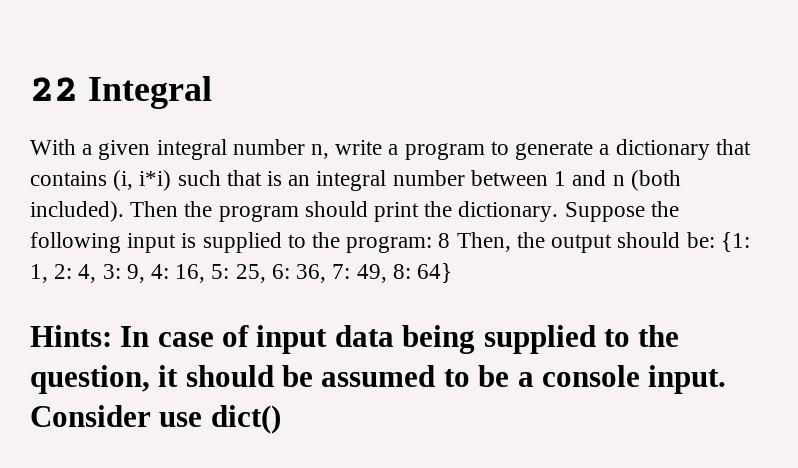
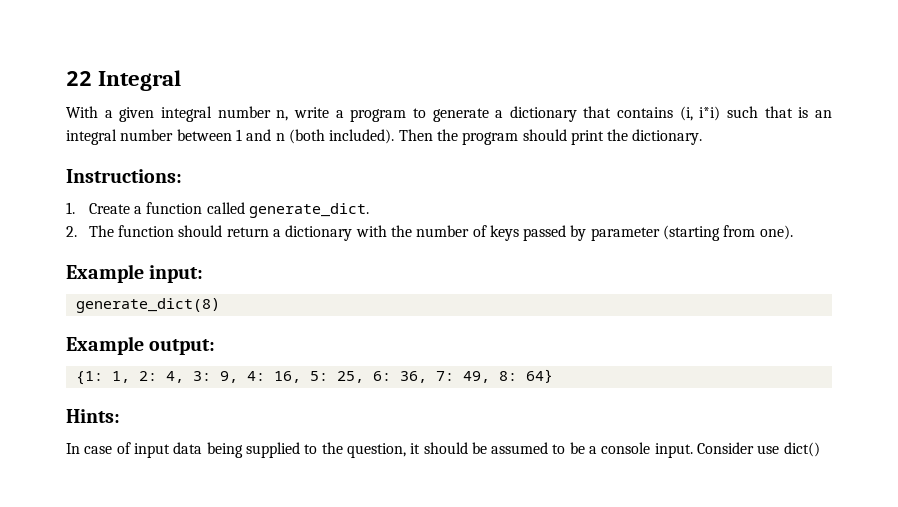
[564,201,679,222] [30,232,715,253] Suppose the following input is supplied to the program: 8 Then, the output should be: -> [66,169,182,183] [66,202,369,218] [66,225,793,241] [66,264,204,283] [75,298,220,313] [66,336,216,355] // Instructions: // 1. Create a function called generate_dict. // 2. The function should return a dictionary with the number of keys passed by parameter (starting from one). // Example input: // generate_dict(8) // Example output: //
(112, 336) none -> (120, 416) //

